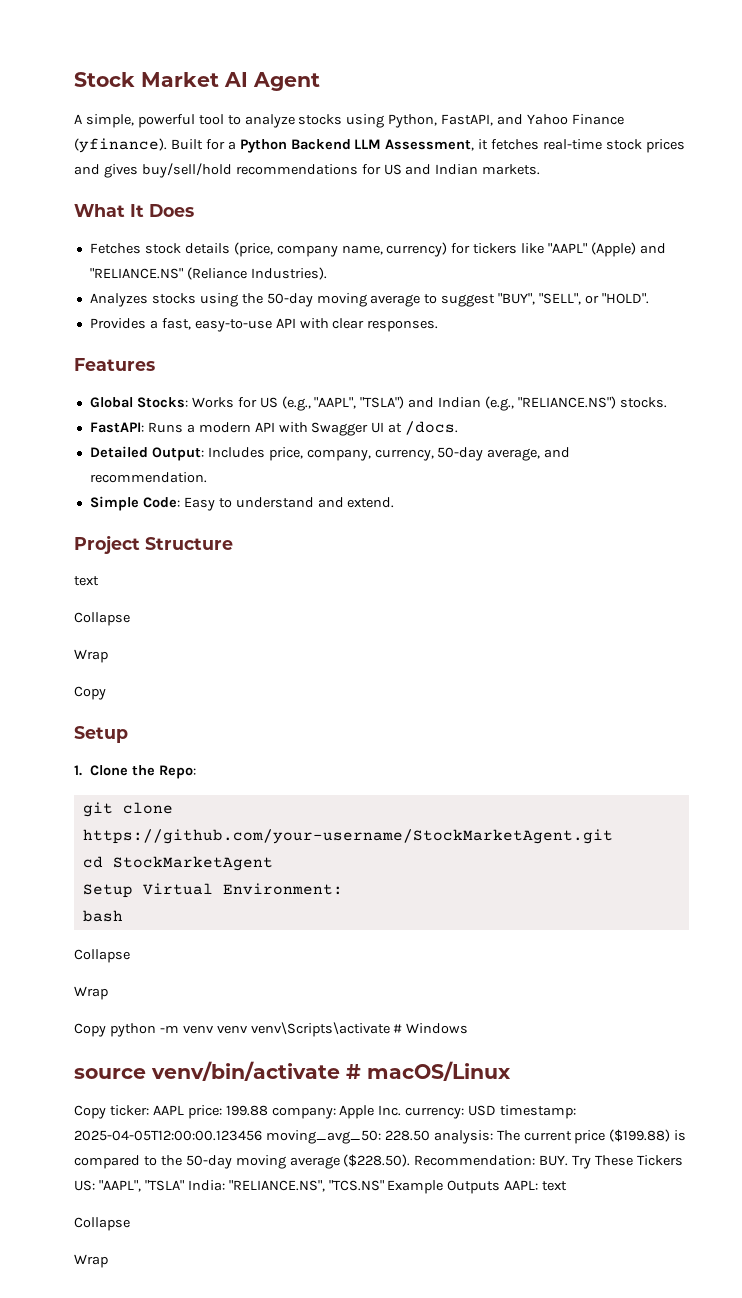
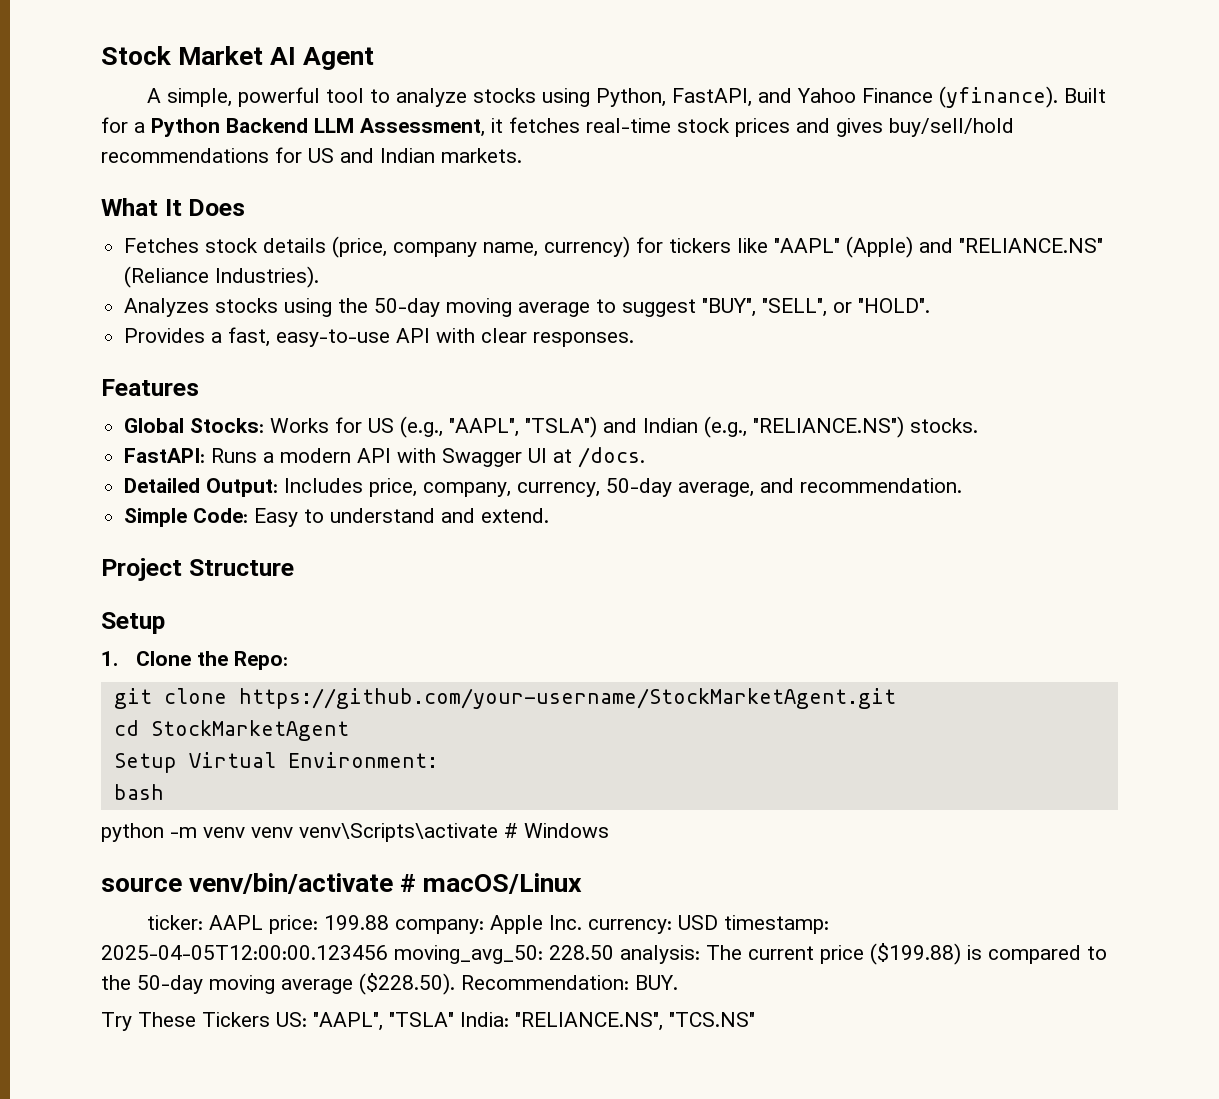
[74,576,99,586] [74,612,130,626] [74,649,108,663] [74,686,106,700] // text // Collapse // Wrap // Copy -> (294, 567) none
[74,949,130,963] [74,986,108,1000] [74,1023,106,1037] Collapse // Wrap // Copy -> (164, 792) none
[74,1105,106,1119] Copy -> (583, 883) none
(569, 1160) none -> (678, 982) //
[387,1180,568,1194] [74,1217,130,1231] [74,1254,108,1268] Example Outputs AAPL: text // Collapse // Wrap -> (755, 1019) none

